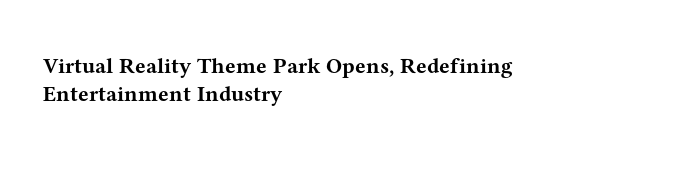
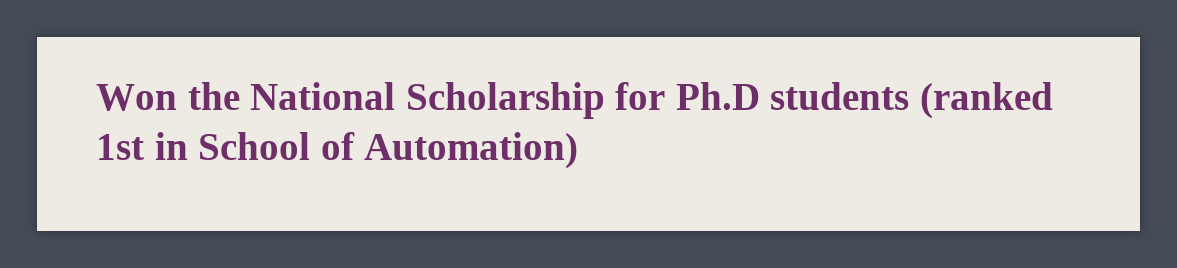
[43,58,513,78] [43,86,283,106] Virtual Reality Theme Park Opens, Redefining Entertainment Industry -> [96,82,1053,119] [96,132,579,169] Won the National Scholarship for Ph.D students (ranked 1st in School of Automation)

